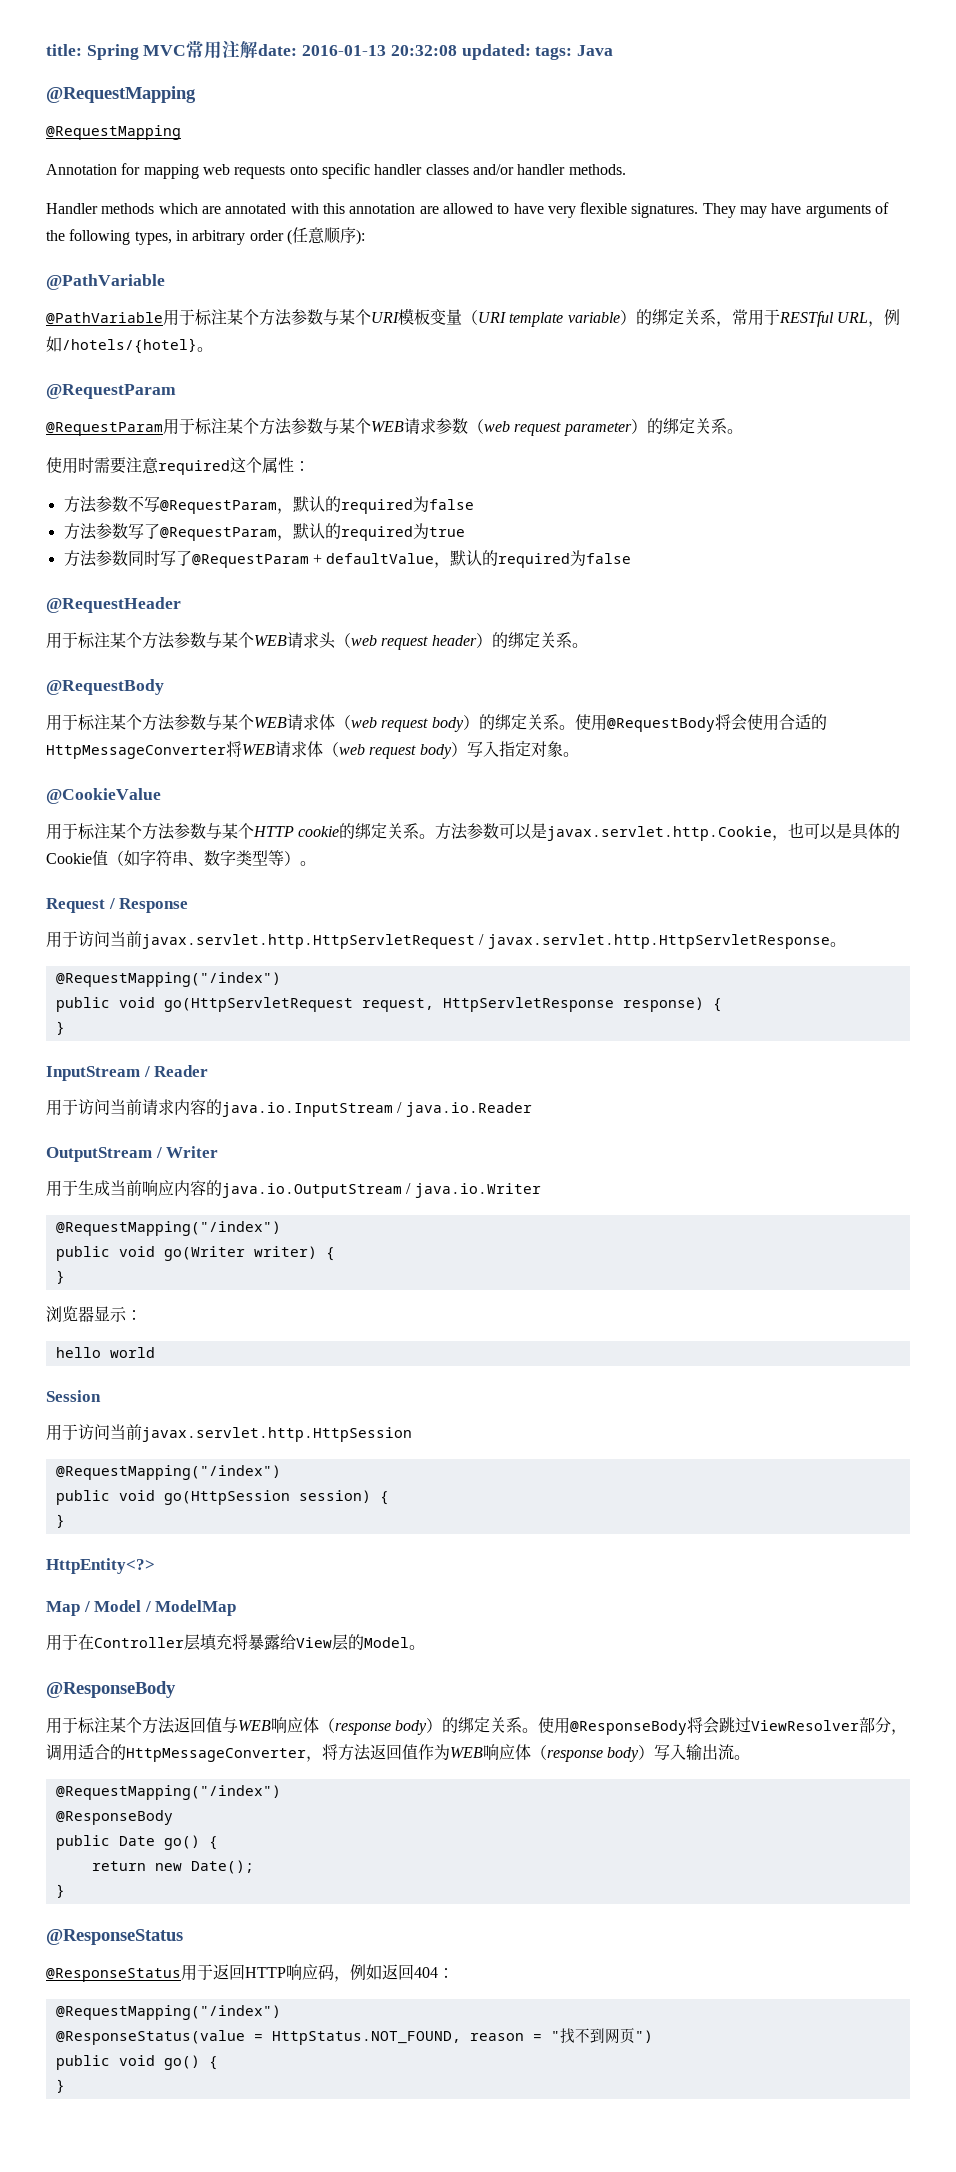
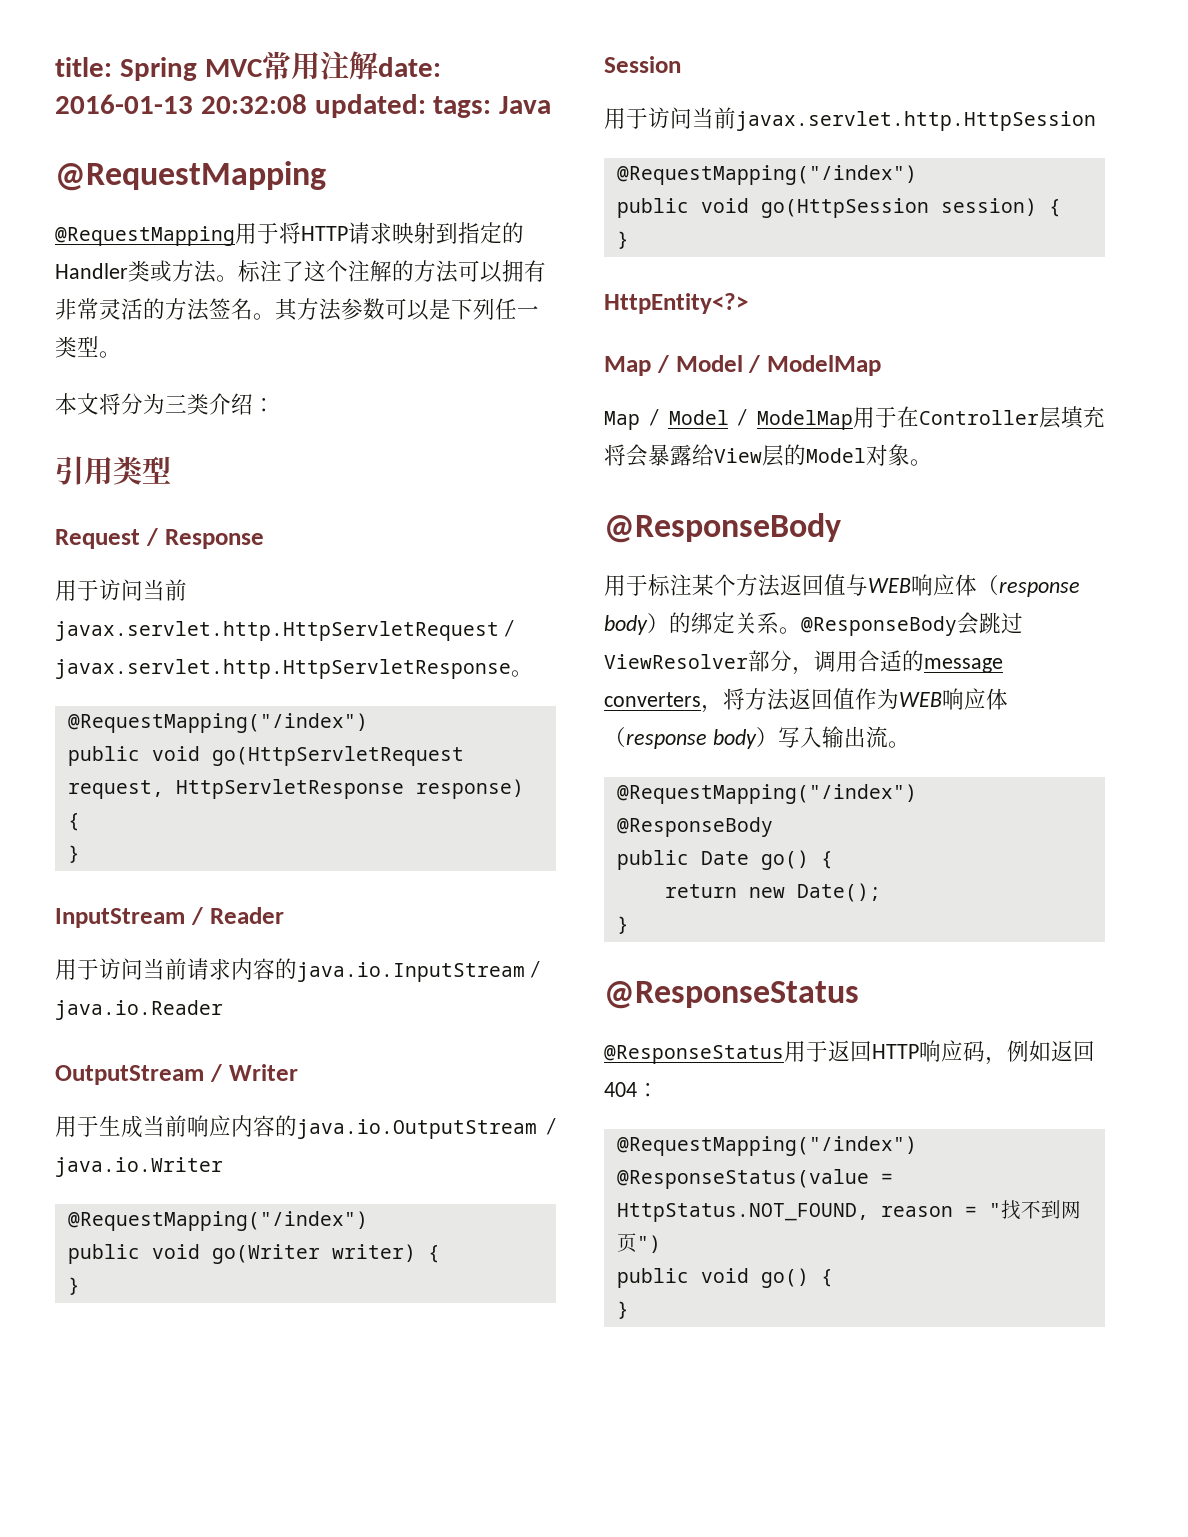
[46,163,626,179] [46,202,890,218] [46,227,365,245] [46,274,165,290] [46,308,900,327] [46,336,213,354] [46,384,176,399] [46,418,743,436] [46,457,310,475] [63,496,474,514] [63,523,465,541] [63,550,632,568] [46,597,181,613] [46,632,588,650] [46,679,164,695] [46,714,827,732] [46,741,579,759] [46,788,161,804] [46,822,901,841] [46,850,316,866] // Annotation for mapping web requests onto specific handler classes and/or handler methods. // Handler methods which are annotated with this annotation are allowed to have very flexible signatures. They may have arguments of the following types, in arbitrary order (任意顺序): // @PathVariable // @PathVariable用于标注某个方法参数与某个URI模板变量（URI template variable）的绑定关系，常用于RESTful URL，例如/hotels/{hotel}。 // @RequestParam // @RequestParam用于标注某个方法参数与某个WEB请求参数（web request parameter）的绑定关系。 // 使用时需要注意required这个属性： // 方法参数不写@RequestParam，默认的required为false // 方法参数写了@RequestParam，默认的required为true // 方法参数同时写了@RequestParam + defaultValue，默认的required为false // @RequestHeader // 用于标注某个方法参数与某个WEB请求头（web request header）的绑定关系。 // @RequestBody // 用于标注某个方法参数与某个WEB请求体（web request body）的绑定关系。使用@RequestBody将会使用合适的HttpMessageConverter将WEB请求体（web request body）写入指定对象。 // @CookieValue // 用于标注某个方法参数与某个HTTP cookie的绑定关系。方法参数可以是javax.servlet.http.Cookie，也可以是具体的Cookie值（如字符串、数字类型等）。 -> [235,222,524,244] [55,260,546,283] [55,298,539,321] [55,336,121,358] [55,393,275,415] [55,456,171,485] 用于将HTTP请求映射到指定的Handler类或方法。标注了这个注解的方法可以拥有非常灵活的方法签名。其方法参数可以是下列任一类型。 // 本文将分为三类介绍： // 引用类型
[46,1306,142,1322] [55,1347,155,1358] // 浏览器显示： // hello world -> (80, 1286) none
(237, 1608) none -> [604,409,853,430] Map / Model / ModelMap
(248, 1642) none -> [626,444,648,467] 会
(409, 1642) none -> [866,444,910,466] 对象
[538,1717,704,1735] 使用@ResponseBody将 -> [801,616,957,636] @ResponseBody
[78,1744,306,1762] 适合的HttpMessageConverter -> [858,650,1003,673] [604,692,701,707] 合适的message converters

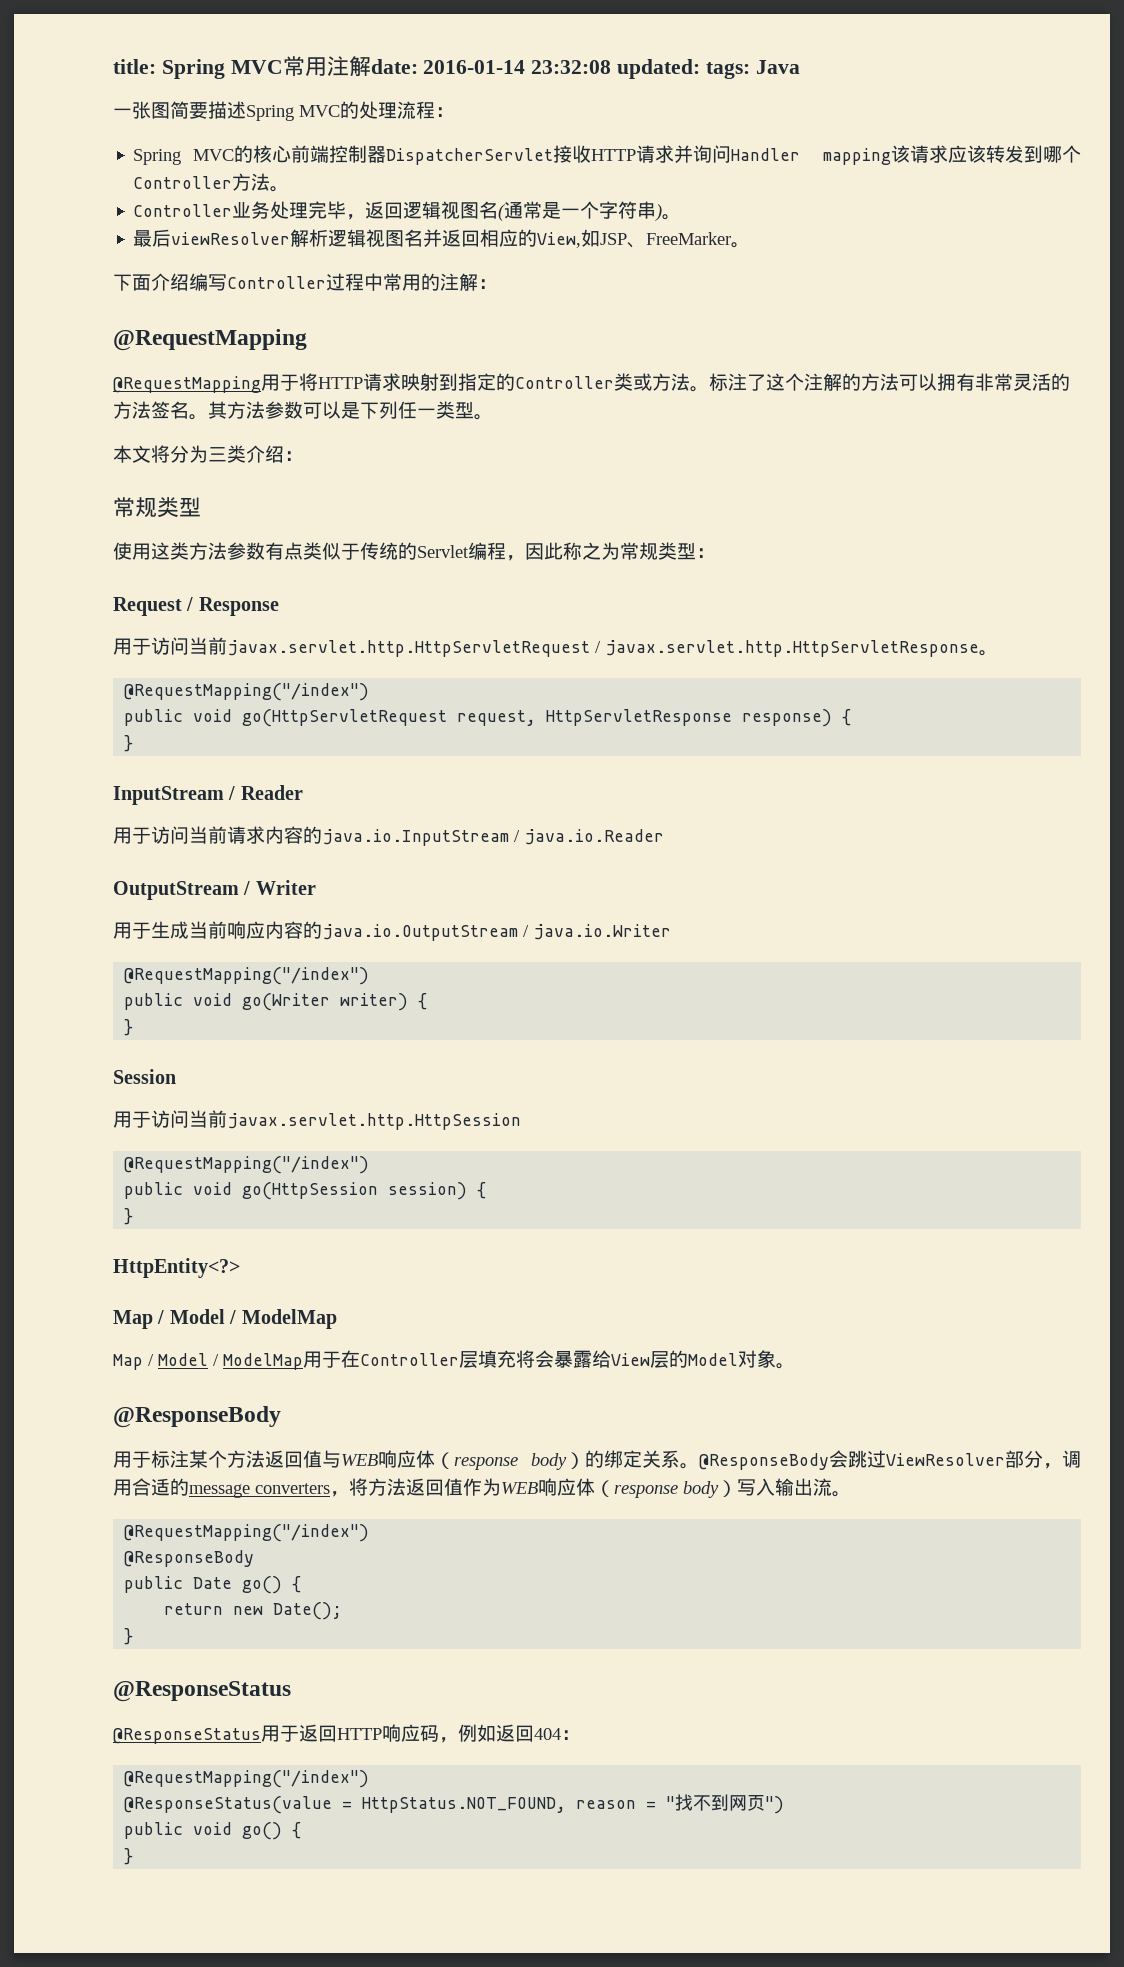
[55,94,307,114] 2016-01-13 20:32:08 -> [423,60,612,74] 2016-01-14 23:32:08
(552, 105) none -> [113,101,454,121] [133,145,1081,165] [133,173,290,192] [133,201,682,221] [133,229,751,248] [113,273,497,291] // 一张图简要描述Spring MVC的处理流程： // Spring MVC的核心前端控制器DispatcherServlet接收HTTP请求并询问Handler mapping该请求应该转发到哪个Controller方法。 // Controller业务处理完毕，返回逻辑视图名(通常是一个字符串)。 // 最后viewResolver解析逻辑视图名并返回相应的View,如JSP、FreeMarker。 // 下面介绍编写Controller过程中常用的注解：
[55,263,128,279] Handler -> [515,376,614,389] Controller
[55,456,171,485] 引用类型 -> [113,497,201,518] [113,542,715,561] 常规类型 // 使用这类方法参数有点类似于传统的Servlet编程，因此称之为常规类型：

